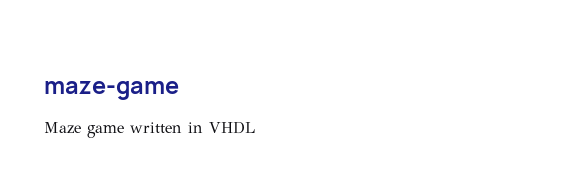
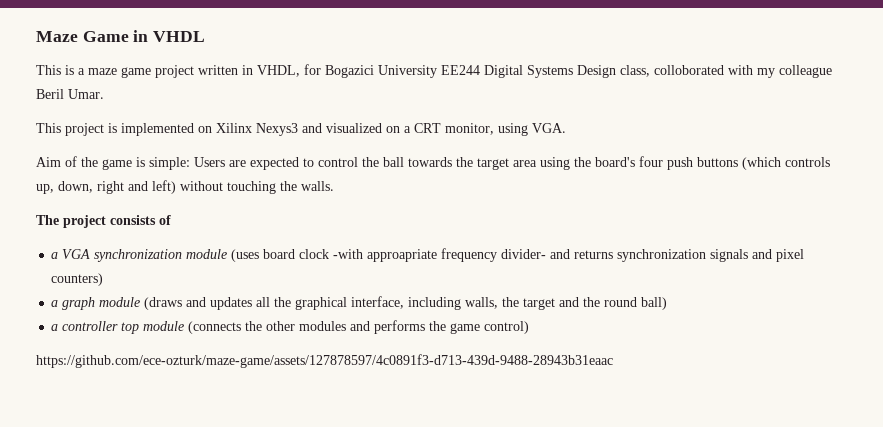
[44,81,179,100] [44,121,255,138] maze-game // Maze game written in VHDL -> [36,30,206,42] [36,64,832,78] [36,89,104,99] [36,123,566,136] [36,156,830,170] [36,180,334,194] [36,215,171,228] [51,248,805,262] [51,273,104,286] [51,296,668,310] [51,320,530,334] [36,354,613,368] Maze Game in VHDL // This is a maze game project written in VHDL, for Bogazici University EE244 Digital Systems Design class, colloborated with my colleague Beril Umar. // This project is implemented on Xilinx Nexys3 and visualized on a CRT monitor, using VGA. // Aim of the game is simple: Users are expected to control the ball towards the target area using the board's four push buttons (which controls up, down, right and left) without touching the walls. // The project consists of // a VGA synchronization module (uses board clock -with approapriate frequency divider- and returns synchronization signals and pixel counters) // a graph module (draws and updates all the graphical interface, including walls, the target and the round ball) // a controller top module (connects the other modules and performs the game control) // https://github.com/ece-ozturk/maze-game/assets/127878597/4c0891f3-d713-439d-9488-28943b31eaac

